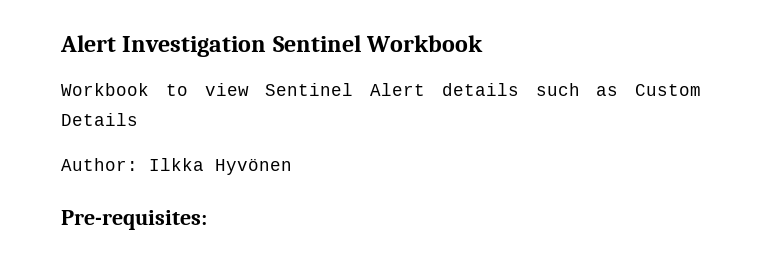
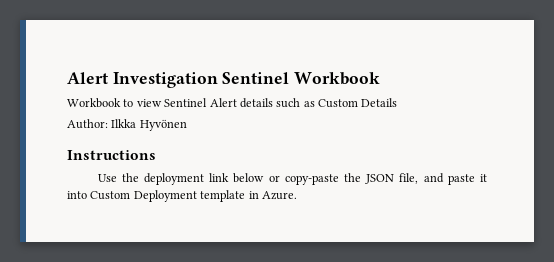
[61,210,207,230] Pre-requisites: -> [67,150,156,160] [97,173,488,185] [67,190,297,202] Instructions // Use the deployment link below or copy-paste the JSON file, and paste it into Custom Deployment template in Azure.

